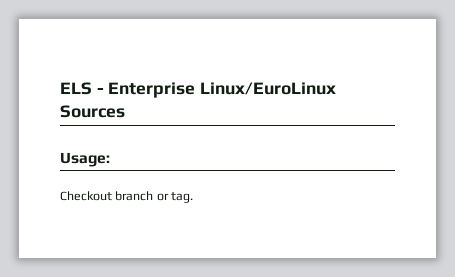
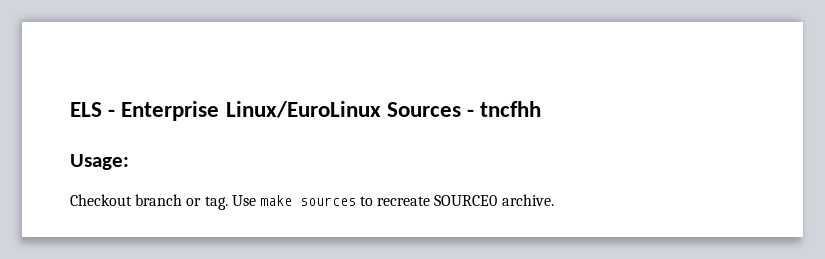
(125, 111) none -> [467,101,542,117] - tncfhh
(194, 197) none -> [231,194,554,206] Use make sources to recreate SOURCE0 archive.

